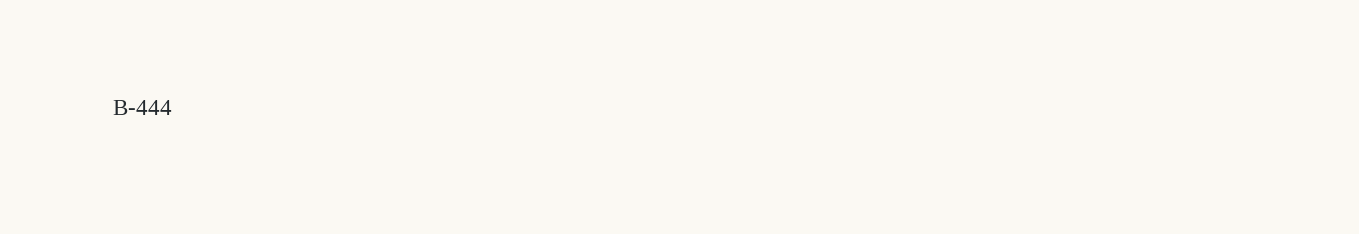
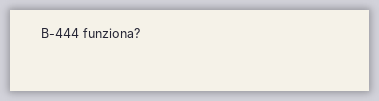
(172, 107) none -> [83,28,140,38] funziona?

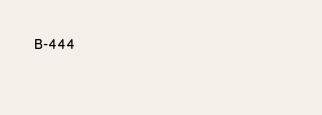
[83,28,140,38] funziona? -> (75, 44) none

